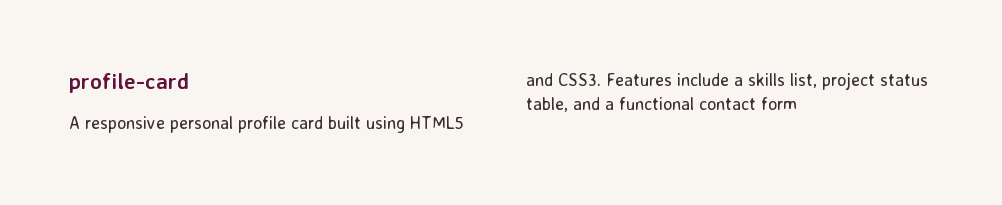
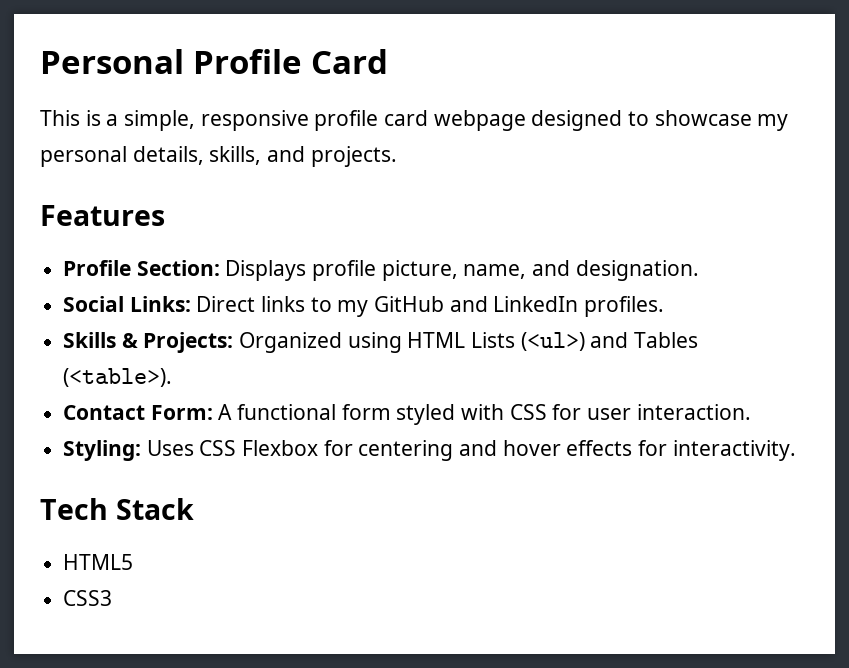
[69,73,189,93] [69,116,464,133] [526,72,928,90] [526,97,797,112] profile-card // A responsive personal profile card built using HTML5 and CSS3. Features include a skills list, project status table, and a functional contact form -> [40,49,388,74] [40,110,789,131] [40,146,397,167] [40,205,165,226] [63,260,699,281] [63,296,665,317] [63,332,699,353] [63,368,173,387] [63,404,751,425] [63,440,796,461] [40,498,194,520] [63,554,134,570] [63,590,113,606] Personal Profile Card // This is a simple, responsive profile card webpage designed to showcase my personal details, skills, and projects. // Features // Profile Section: Displays profile picture, name, and designation. // Social Links: Direct links to my GitHub and LinkedIn profiles. // Skills & Projects: Organized using HTML Lists (<ul>) and Tables (<table>). // Contact Form: A functional form styled with CSS for user interaction. // Styling: Uses CSS Flexbox for centering and hover effects for interactivity. // Tech Stack // HTML5 // CSS3

